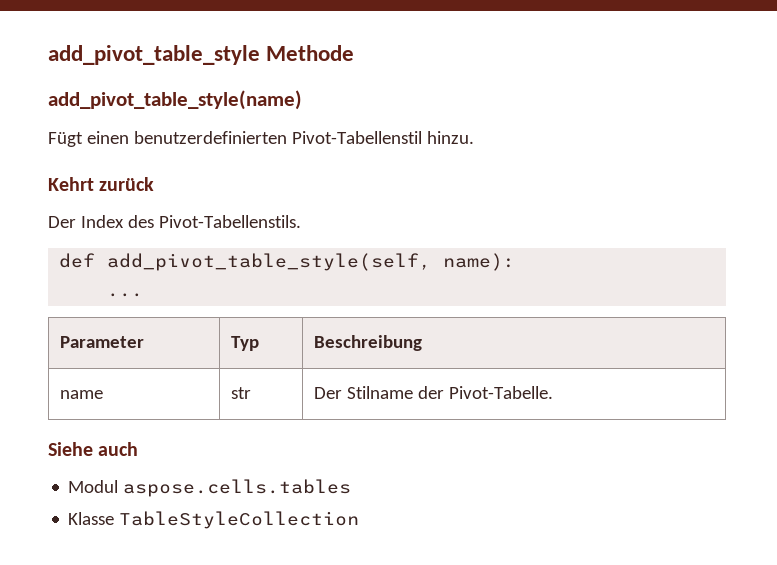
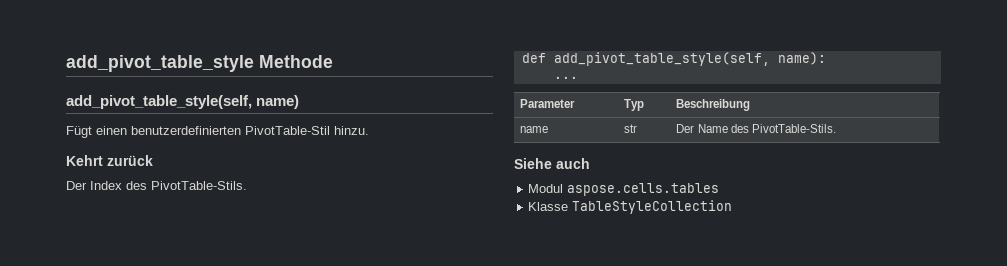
[48,90,302,110] add_pivot_table_style(name) -> [66,95,300,109] add_pivot_table_style(self, name)
[291,131,422,144] Pivot-Tabellenstil -> [245,126,330,135] PivotTable-Stil
[158,215,301,228] Pivot-Tabellenstils. -> [151,181,247,190] PivotTable-Stils.
[346,386,553,399] Stilname der Pivot-Tabelle. -> [697,124,836,133] Name des PivotTable-Stils.

